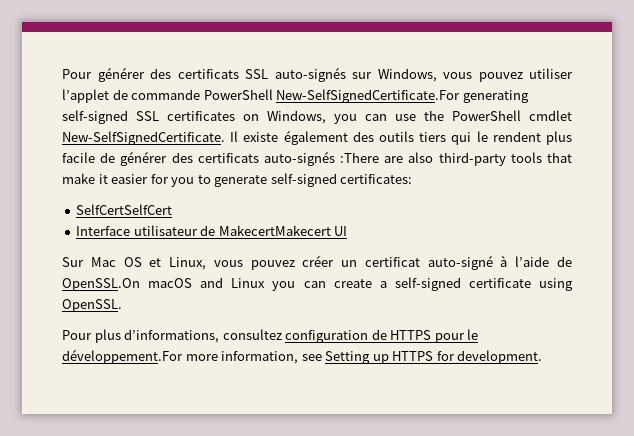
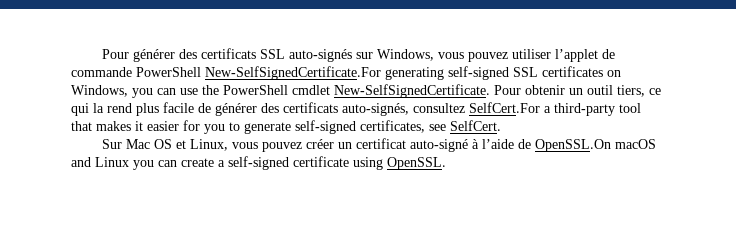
[230,130,541,145] Il existe également des outils tiers qui le rendent -> [494,85,661,97] [71,103,132,116] Pour obtenir un outil tiers, ce qui la rend
[263,151,572,166] [62,173,95,184] auto-signés :There are also third-party tools that make -> [342,102,641,116] [71,121,131,131] auto-signés, consultez SelfCert.For a third-party tool that makes
[340,174,413,184] [76,204,173,215] [76,225,348,236] certificates: // SelfCertSelfCert // Interface utilisateur de MakecertMakecert UI -> [360,120,501,133] certificates, see SelfCert.
[62,329,479,343] [62,349,543,364] // Pour plus d’informations, consultez configuration de HTTPS pour le développement.For more information, see Setting up HTTPS for development. -> (446, 163) none

